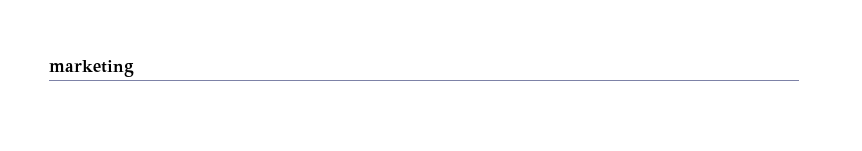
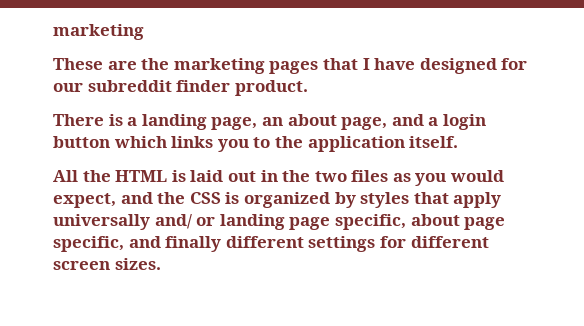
[49,60,134,77] marketing -> [53,24,144,40] [53,58,528,74] [53,80,308,96] [53,114,486,130] [53,136,459,152] [53,170,505,186] [53,192,502,208] [53,214,506,230] [53,236,489,252] [53,258,161,270] marketing // These are the marketing pages that I have designed for our subreddit finder product. // There is a landing page, an about page, and a login button which links you to the application itself. // All the HTML is laid out in the two files as you would expect, and the CSS is organized by styles that apply universally and/ or landing page specific, about page specific, and finally different settings for different screen sizes.

